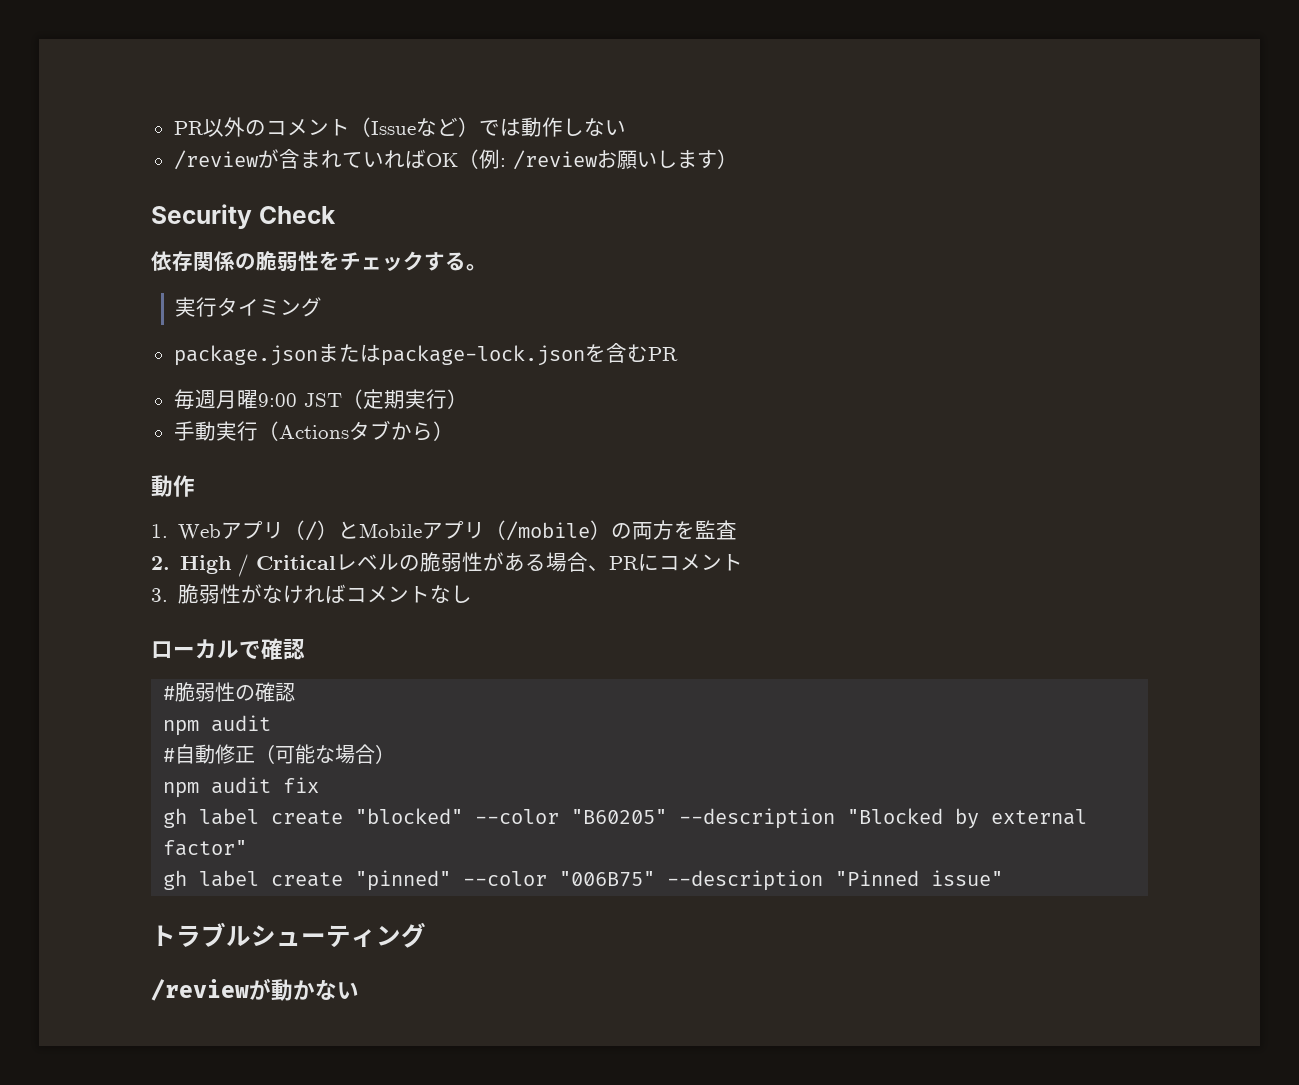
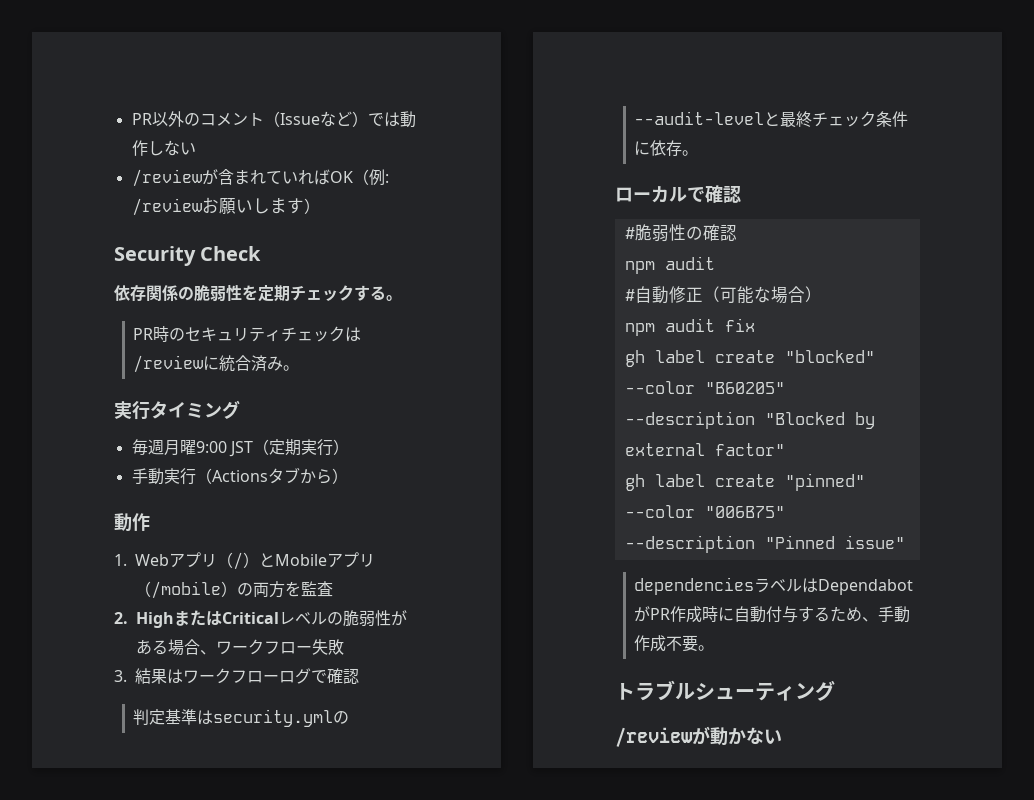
(340, 260) none -> [258,285,290,302] 定期
[175,297,323,317] [173,343,678,366] 実行タイミング // package.jsonまたはpackage-lock.jsonを含むPR -> [133,326,362,342] [133,355,300,373] [114,400,240,420] PR時のセキュリティチェックは/reviewに統合済み。 // 実行タイミング
[238,554,250,577] / -> [174,610,222,626] または
[609,554,744,571] [151,584,473,604] PRにコメント // 3.脆弱性がなければコメントなし -> [216,639,344,655] [114,668,359,684] [133,709,350,727] [634,111,909,127] [634,140,699,156] ワークフロー失敗 // 3.結果はワークフローログで確認 // 判定基準はsecurity.ymlの--audit-levelと最終チェック条件に依存。
(1004, 878) none -> [634,577,914,595] [634,606,911,623] [634,635,715,652] // dependenciesラベルはDependabotがPR作成時に自動付与するため、手動作成不要。

